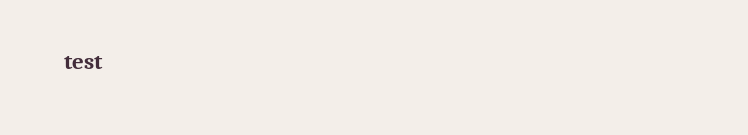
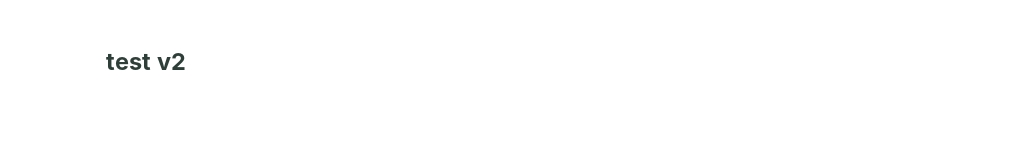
(103, 62) none -> [157,53,187,70] v2

